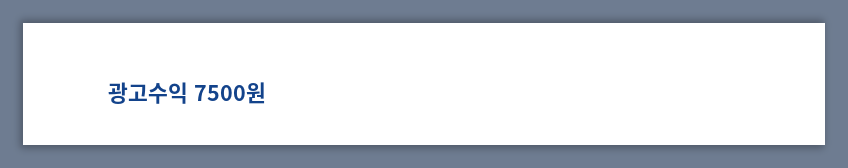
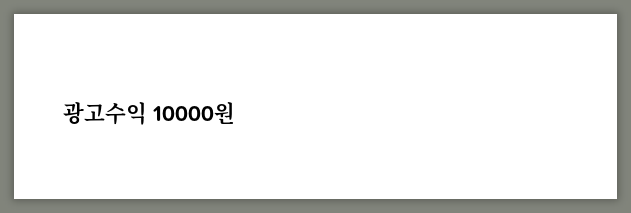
[193,82,266,104] 7500원 -> [152,102,235,124] 10000원

